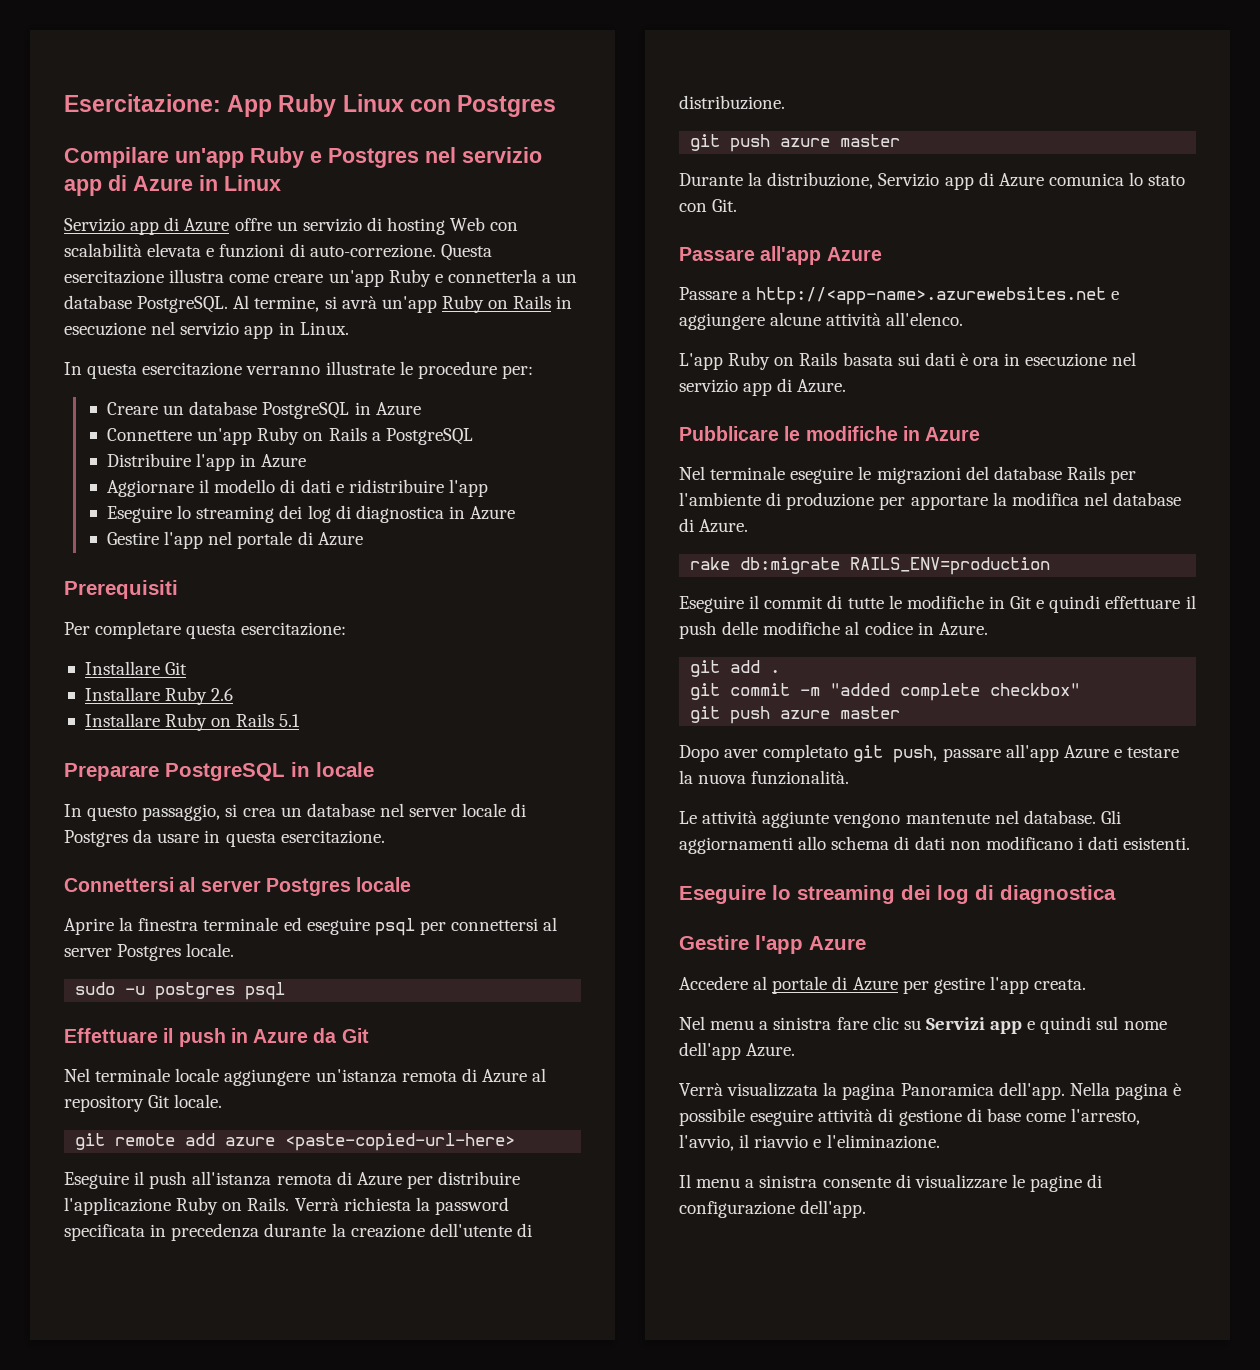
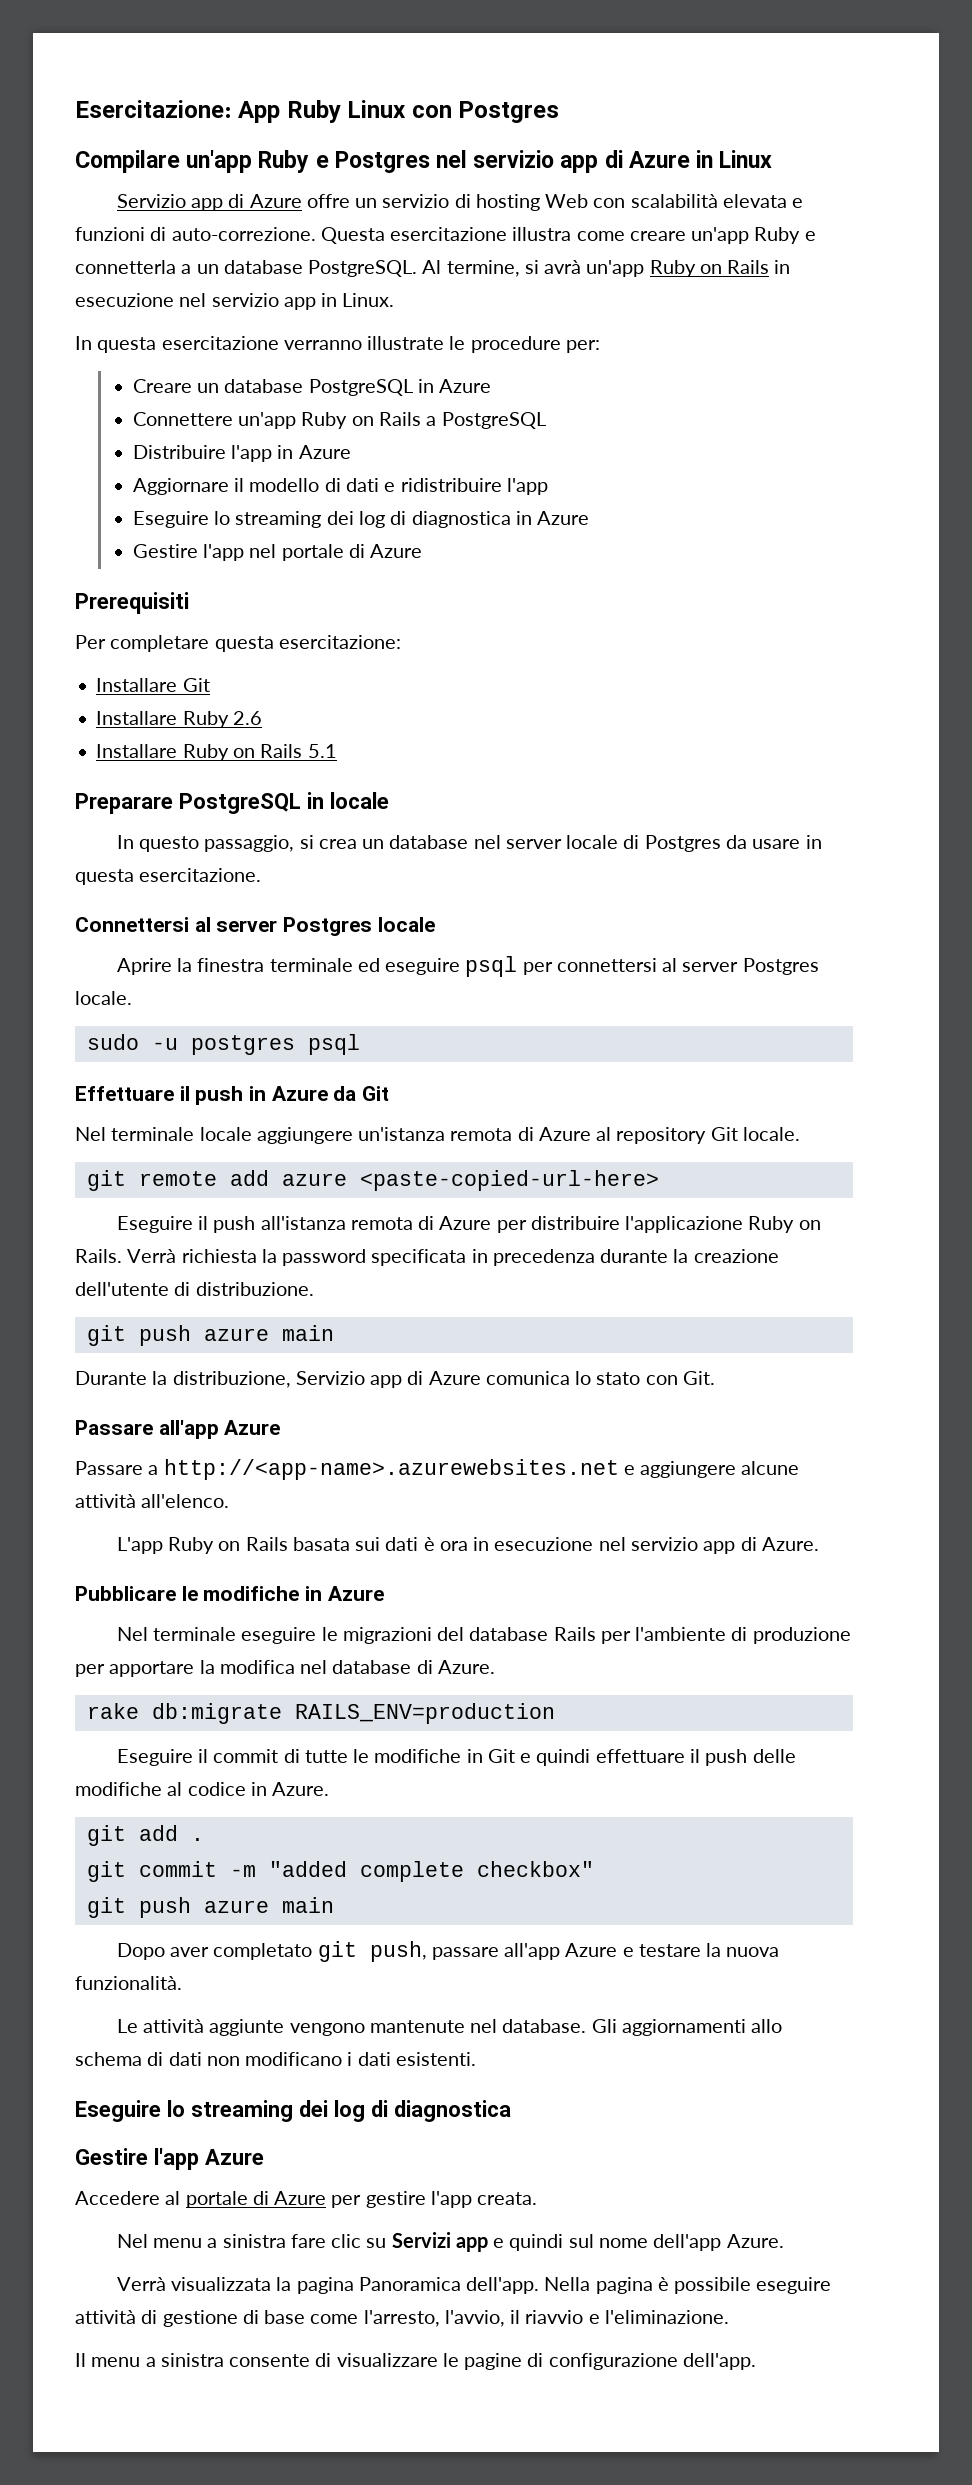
[840,134,901,147] master -> [281,1325,334,1341] main
[840,706,901,719] master -> [281,1897,334,1913] main

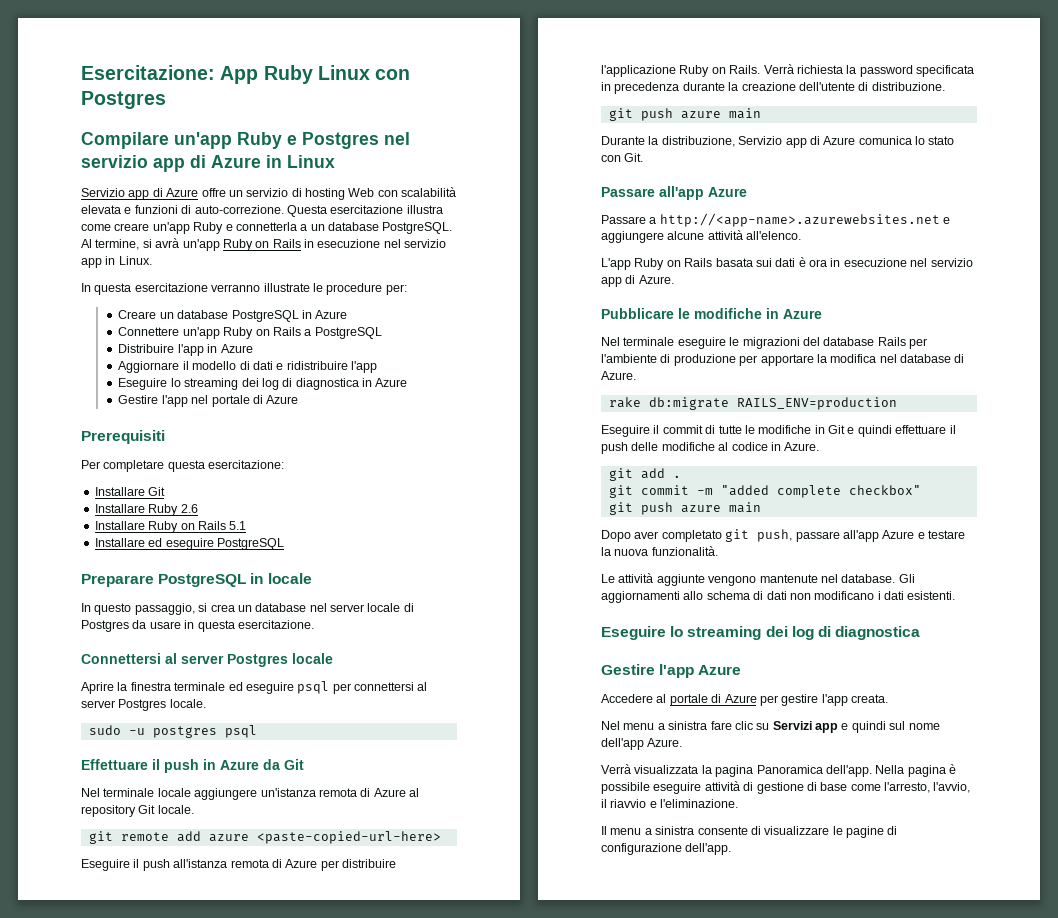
(337, 751) none -> [94,538,284,550] // Installare ed eseguire PostgreSQL

